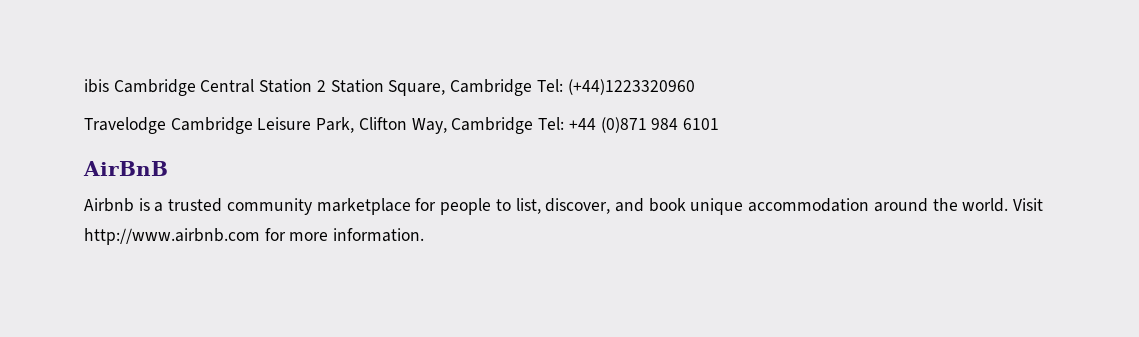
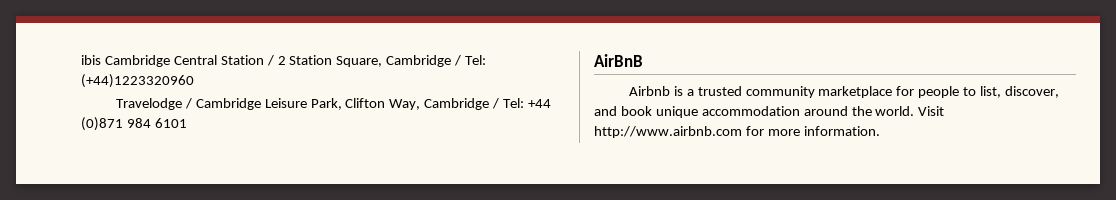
(313, 86) none -> [266,55,274,66] /
(533, 87) none -> [454,55,462,66] /
(166, 125) none -> [184,98,192,109] /
(534, 125) none -> [492,98,500,109] /

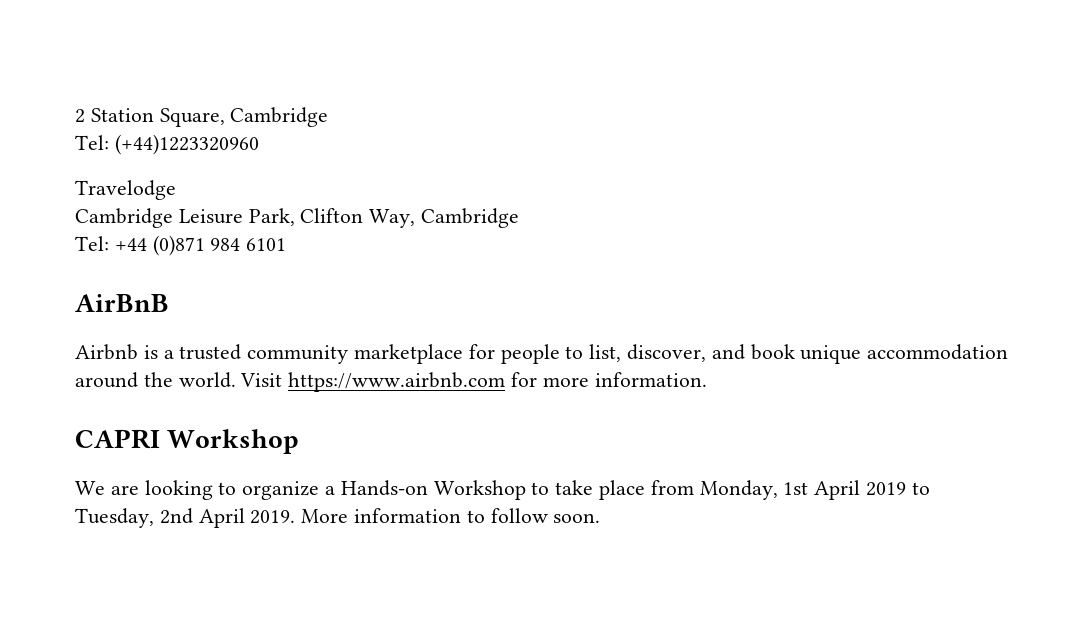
[81,55,274,67] ibis Cambridge Central Station / -> (75, 116) none
[454,55,462,66] / -> (329, 117) //
[184,98,192,109] / -> (176, 190) //
[492,98,500,109] / -> (520, 218) //
[594,126,742,138] http://www.airbnb.com -> [288,372,506,392] https://www.airbnb.com
(880, 131) none -> [75,429,300,454] [75,480,930,500] [75,508,601,528] // CAPRI Workshop // We are looking to organize a Hands-on Workshop to take place from Monday, 1st April 2019 to Tuesday, 2nd April 2019. More information to follow soon.

